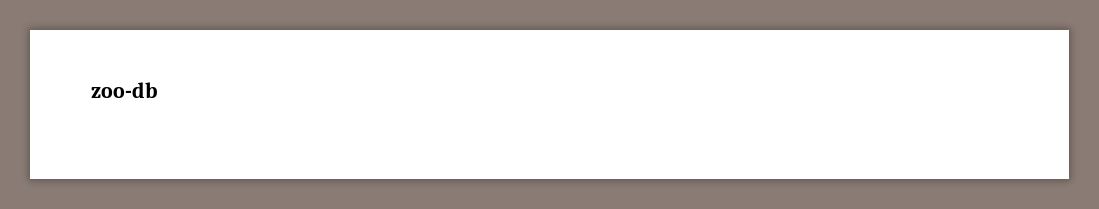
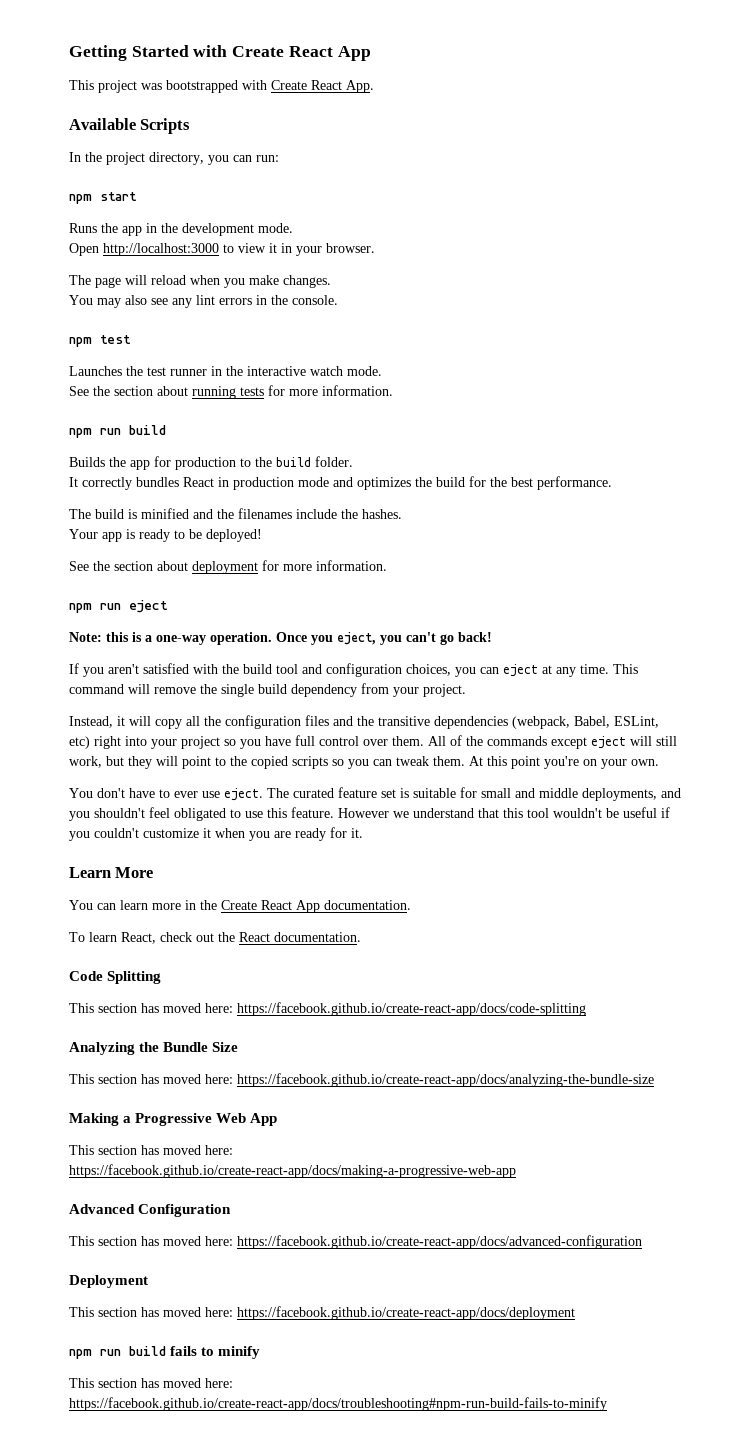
[91,82,158,98] zoo-db -> [69,45,371,61] [69,80,374,93] [69,118,191,134] [69,152,279,165] [69,192,137,204] [69,223,293,236] [69,243,375,256] [69,275,331,288] [69,295,338,308] [69,335,131,347] [69,366,382,376] [69,385,393,399] [69,425,166,438] [69,456,353,470] [69,476,612,490] [69,508,402,519] [69,529,262,542] [69,560,387,574] [69,600,168,613] [69,632,492,645] [69,663,638,677] [69,683,466,697] [69,715,659,729] [69,735,677,749] [69,756,659,769] [69,787,681,801] [69,807,670,821] [69,827,363,841] [69,867,154,878] [69,900,411,913] [69,932,361,944] [69,971,162,984] [69,1002,586,1016] [69,1042,239,1055] [69,1073,654,1087] [69,1113,278,1126] [69,1145,233,1155] [69,1164,516,1178] [69,1204,232,1217] [69,1235,642,1249] [69,1275,148,1288] [69,1306,575,1320] [69,1346,261,1359] [69,1378,233,1388] [69,1397,607,1411] Getting Started with Create React App // This project was bootstrapped with Create React App. // Available Scripts // In the project directory, you can run: // npm start // Runs the app in the development mode. // Open http://localhost:3000 to view it in your browser. // The page will reload when you make changes. // You may also see any lint errors in the console. // npm test // Launches the test runner in the interactive watch mode. // See the section about running tests for more information. // npm run build // Builds the app for production to the build folder. // It correctly bundles React in production mode and optimizes the build for the best performance. // The build is minified and the filenames include the hashes. // Your app is ready to be deployed! // See the section about deployment for more information. // npm run eject // Note: this is a one-way operation. Once you eject, you can't go back! // If you aren't satisfied with the build tool and configuration choices, you can eject at any time. This command will remove the single build dependency from your project. // Instead, it will copy all the configuration files and the transitive dependencies (webpack, Babel, ESLint, etc) right into your project so you have full control over them. All of the commands except eject will still work, but they will point to the copied scripts so you can tweak them. At this point you're on your own. // You don't have to ever use eject. The curated feature set is suitable for small and middle deployments, and you shouldn't feel obligated to use this feature. However we understand that this tool wouldn't be useful if you couldn't customize it when you are ready for it. // Learn More // You can learn more in the Create React App documentation. // To learn React, check out the React documentation. // Code Splitting // This section has moved here: https://facebook.github.io/create-react-app/docs/code-splitting // Analyzing the Bundle Size // This section has moved here: https://facebook.github.io/create-react-app/docs/analyzing-the-bundle-size // Making a Progressive Web App // This section has moved here: https://facebook.github.io/create-react-app/docs/making-a-progressive-web-app // Advanced Configuration // This section has moved here: https://facebook.github.io/create-react-app/docs/advanced-configuration // Deployment // This section has moved here: https://facebook.github.io/create-react-app/docs/deployment // npm run build fails to minify // This section has moved here: https://facebook.github.io/create-react-app/docs/troubleshooting#npm-run-build-fails-to-minify

